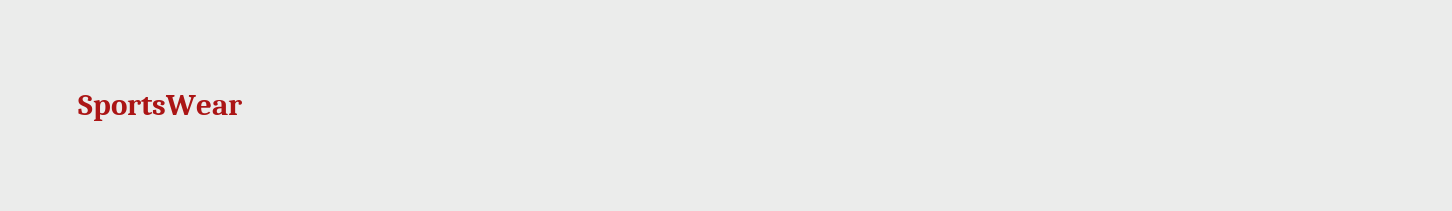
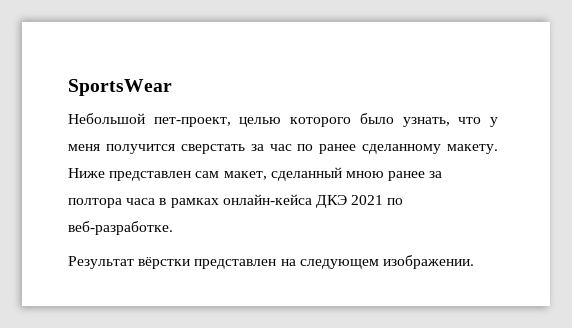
(243, 108) none -> [68,113,499,127] [68,144,498,154] [68,167,443,181] [68,194,404,208] [68,221,173,235] [68,255,474,269] // Небольшой пет-проект, целью которого было узнать, что у меня получится сверстать за час по ранее сделанному макету. Ниже представлен сам макет, сделанный мною ранее за полтора часа в рамках онлайн-кейса ДКЭ 2021 по веб-разработке. // Результат вёрстки представлен на следующем изображении.

